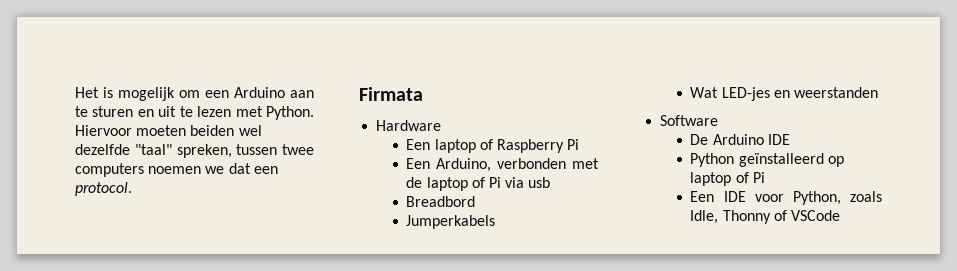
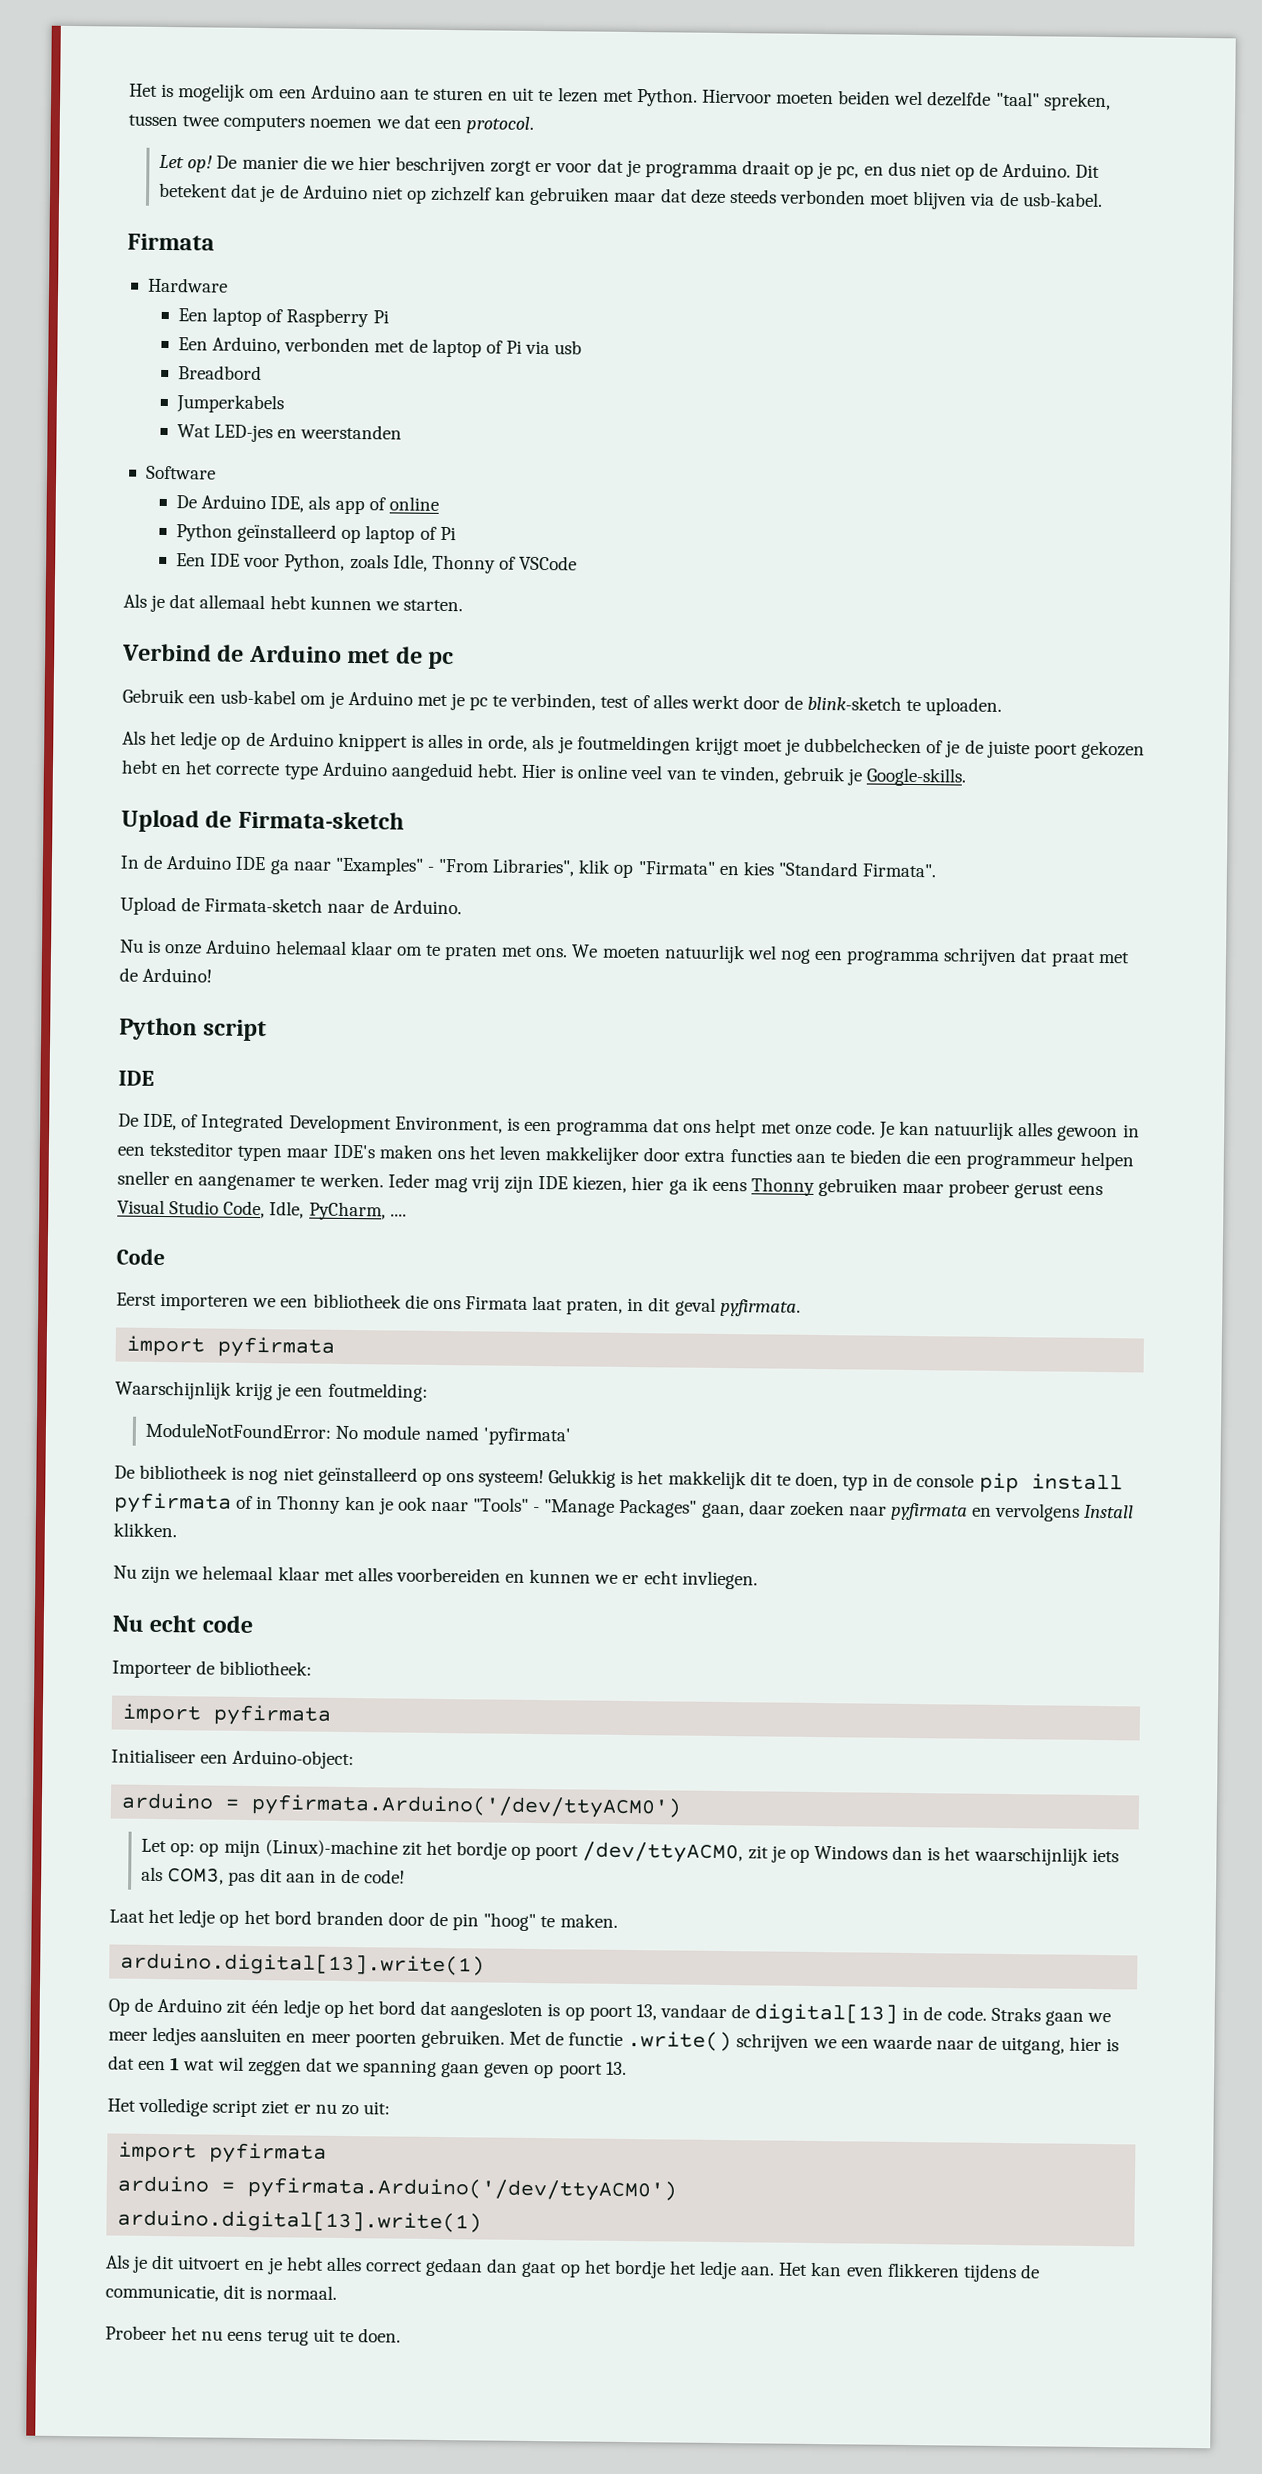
(132, 189) none -> [159,154,1101,181] [159,182,1103,210] // Let op! De manier die we hier beschrijven zorgt er voor dat je programma draait op je pc, en dus niet op de Arduino. Dit betekent dat je de Arduino niet op zichzelf kan gebruiken maar dat deze steeds verbonden moet blijven via de usb-kabel.
[767,134,790,145] IDE -> [270,495,439,515] IDE, als app of online
(841, 215) none -> [123,593,463,613] [122,643,455,670] [122,688,1003,716] [122,730,1145,760] [121,759,968,787] [121,809,404,833] [120,854,937,879] [120,896,462,916] [119,939,1130,967] [119,967,213,983] [119,1017,268,1042] [118,1070,154,1086] [118,1113,1140,1142] [117,1141,1135,1171] [117,1170,1103,1199] [117,1199,407,1221] [116,1248,165,1266] [116,1292,801,1317] [126,1335,336,1358] [115,1380,428,1402] [145,1422,571,1446] [114,1464,1123,1494] [114,1492,1135,1522] [113,1522,177,1538] [113,1565,758,1590] [112,1614,253,1633] [112,1660,313,1679] [122,1703,332,1726] [111,1748,355,1770] [121,1792,683,1819] [141,1838,1119,1866] [141,1866,406,1887] [109,1908,618,1932] [120,1952,486,1977] [108,1997,1111,2026] [108,2026,1120,2055] [108,2055,627,2079] [107,2097,390,2118] [118,2141,328,2164] [117,2175,678,2202] [117,2209,483,2234] [105,2254,1040,2283] [105,2284,338,2302] [105,2325,401,2346] // Als je dat allemaal hebt kunnen we starten. // Verbind de Arduino met de pc // Gebruik een usb-kabel om je Arduino met je pc te verbinden, test of alles werkt door de blink-sketch te uploaden. // Als het ledje op de Arduino knippert is alles in orde, als je foutmeldingen krijgt moet je dubbelchecken of je de juiste poort gekozen hebt en het correcte type Arduino aangeduid hebt. Hier is online veel van te vinden, gebruik je Google-skills. // Upload de Firmata-sketch // In de Arduino IDE ga naar "Examples" - "From Libraries", klik op "Firmata" en kies "Standard Firmata". // Upload de Firmata-sketch naar de Arduino. // Nu is onze Arduino helemaal klaar om te praten met ons. We moeten natuurlijk wel nog een programma schrijven dat praat met de Arduino! // Python script // IDE // De IDE, of Integrated Development Environment, is een programma dat ons helpt met onze code. Je kan natuurlijk alles gewoon in een teksteditor typen maar IDE's maken ons het leven makkelijker door extra functies aan te bieden die een programmeur helpen sneller en aangenamer te werken. Ieder mag vrij zijn IDE kiezen, hier ga ik eens Thonny gebruiken maar probeer gerust eens Visual Studio Code, Idle, PyCharm, .... // Code // Eerst importeren we een bibliotheek die ons Firmata laat praten, in dit geval pyfirmata. // import pyfirmata // Waarschijnlijk krijg je een foutmelding: // ModuleNotFoundError: No module named 'pyfirmata' // De bibliotheek is nog niet geïnstalleerd op ons systeem! Gelukkig is het makkelijk dit te doen, typ in de console pip install pyfirmata of in Thonny kan je ook naar "Tools" - "Manage Packages" gaan, daar zoeken naar pyfirmata en vervolgens Install klikken. // Nu zijn we helemaal klaar met alles voorbereiden en kunnen we er echt invliegen. // Nu echt code // Importeer de bibliotheek: // import pyfirmata // Initialiseer een Arduino-object: // arduino = pyfirmata.Arduino('/dev/ttyACM0') // Let op: op mijn (Linux)-machine zit het bordje op poort /dev/ttyACM0, zit je op Windows dan is het waarschijnlijk iets als COM3, pas dit aan in de code! // Laat het ledje op het bord branden door de pin "hoog" te maken. // arduino.digital[13].write(1) // Op de Arduino zit één ledje op het bord dat aangesloten is op poort 13, vandaar de digital[13] in de code. Straks gaan we meer ledjes aansluiten en meer poorten gebruiken. Met de functie .write() schrijven we een waarde naar de uitgang, hier is dat een 1 wat wil zeggen dat we spanning gaan geven op poort 13. // Het volledige script ziet er nu zo uit: // import pyfirmata // arduino = pyfirmata.Arduino('/dev/ttyACM0') // arduino.digital[13].write(1) // Als je dit uitvoert en je hebt alles correct gedaan dan gaat op het bordje het ledje aan. Het kan even flikkeren tijdens de communicatie, dit is normaal. // Probeer het nu eens terug uit te doen.

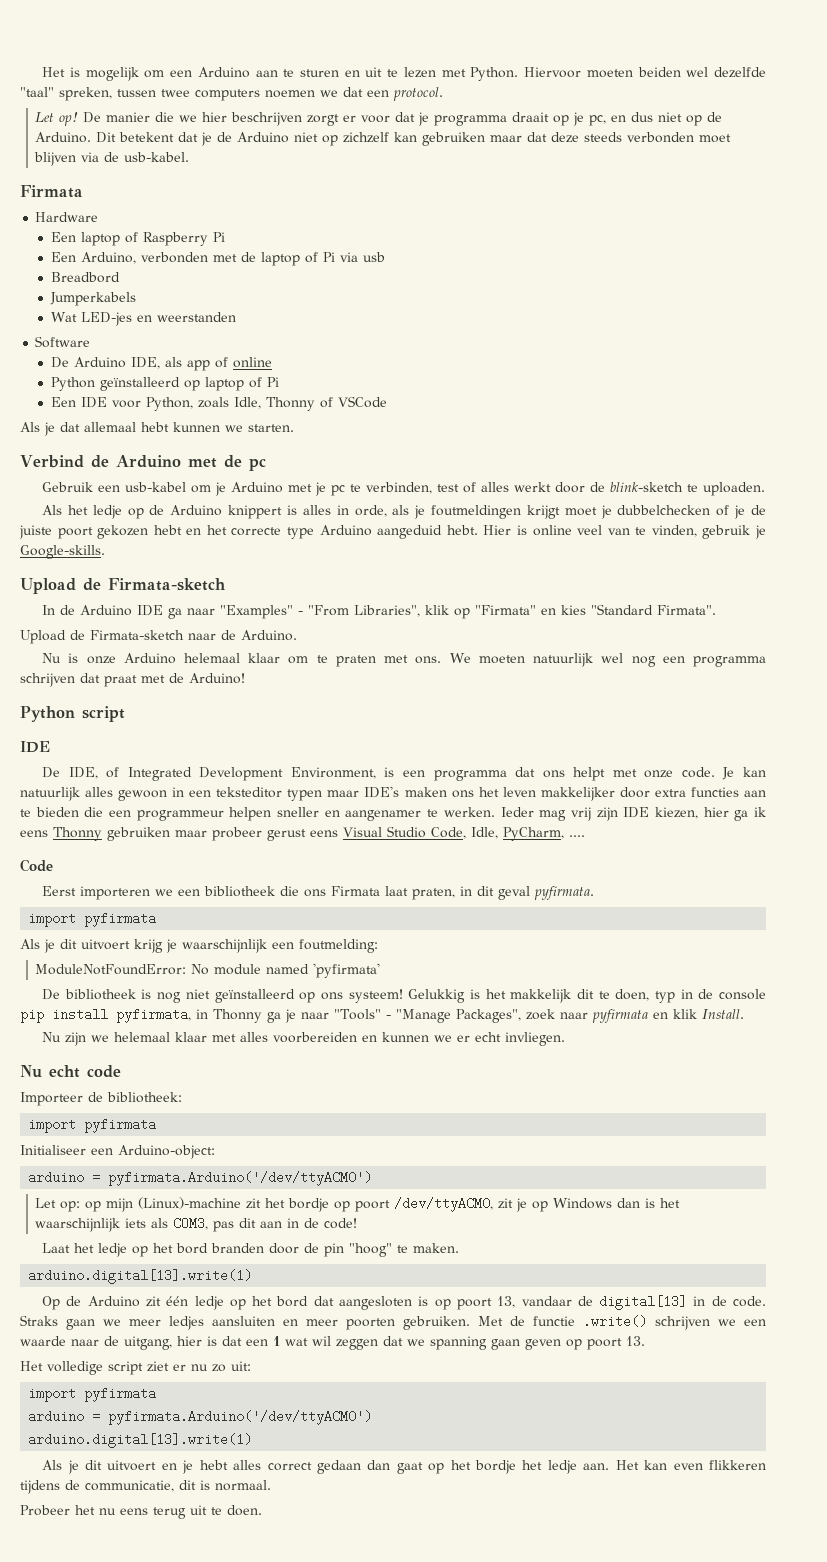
[115,1380,232,1400] Waarschijnlijk -> [20,939,130,953] Als je dit uitvoert
(292, 1392) none -> [182,939,267,953] waarschijnlijk
[114,1492,1135,1522] [113,1522,177,1538] pyfirmata of in Thonny kan je ook naar "Tools" - "Manage Packages" gaan, daar zoeken naar pyfirmata en vervolgens Install klikken. -> [116,1008,744,1023] pyfirmata, in Thonny ga je naar "Tools" - "Manage Packages", zoek naar pyfirmata en klik Install.

